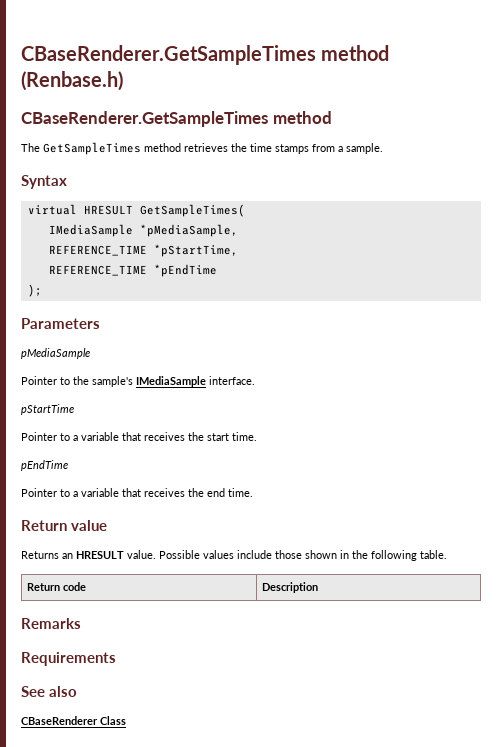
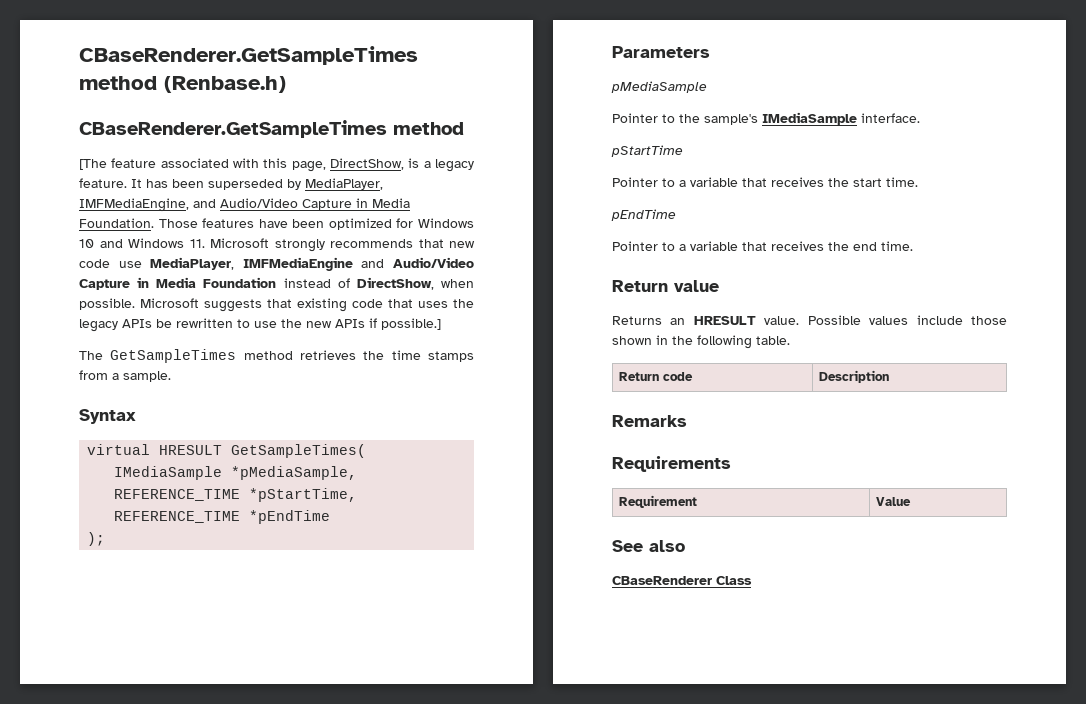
(332, 117) none -> [79,158,474,172] [79,178,383,190] [79,198,410,212] [79,218,474,230] [79,238,475,252] [79,257,474,271] [79,277,475,290] [79,298,474,312] [79,318,441,332] // [The feature associated with this page, DirectShow, is a legacy feature. It has been superseded by MediaPlayer, IMFMediaEngine, and Audio/Video Capture in Media Foundation. Those features have been optimized for Windows 10 and Windows 11. Microsoft strongly recommends that new code use MediaPlayer, IMFMediaEngine and Audio/Video Capture in Media Foundation instead of DirectShow, when possible. Microsoft suggests that existing code that uses the legacy APIs be rewritten to use the new APIs if possible.]
(116, 659) none -> [619,495,698,508] [876,497,912,506] // Requirement | Value

